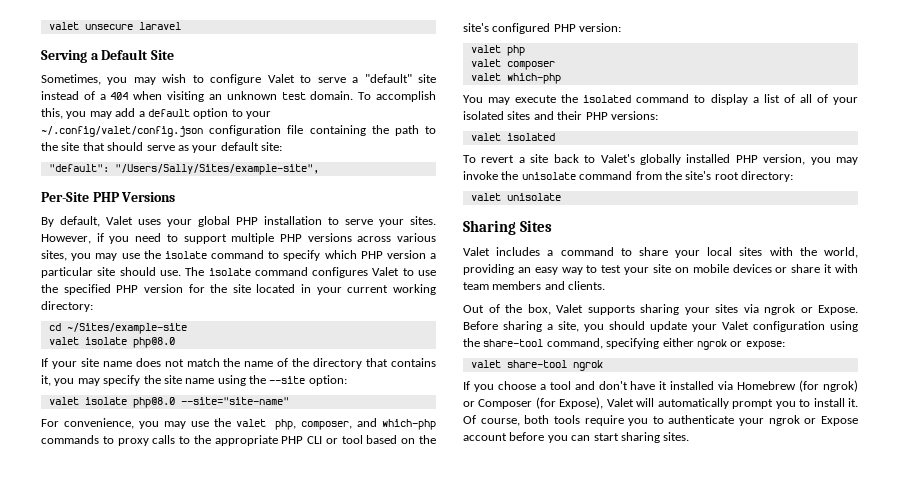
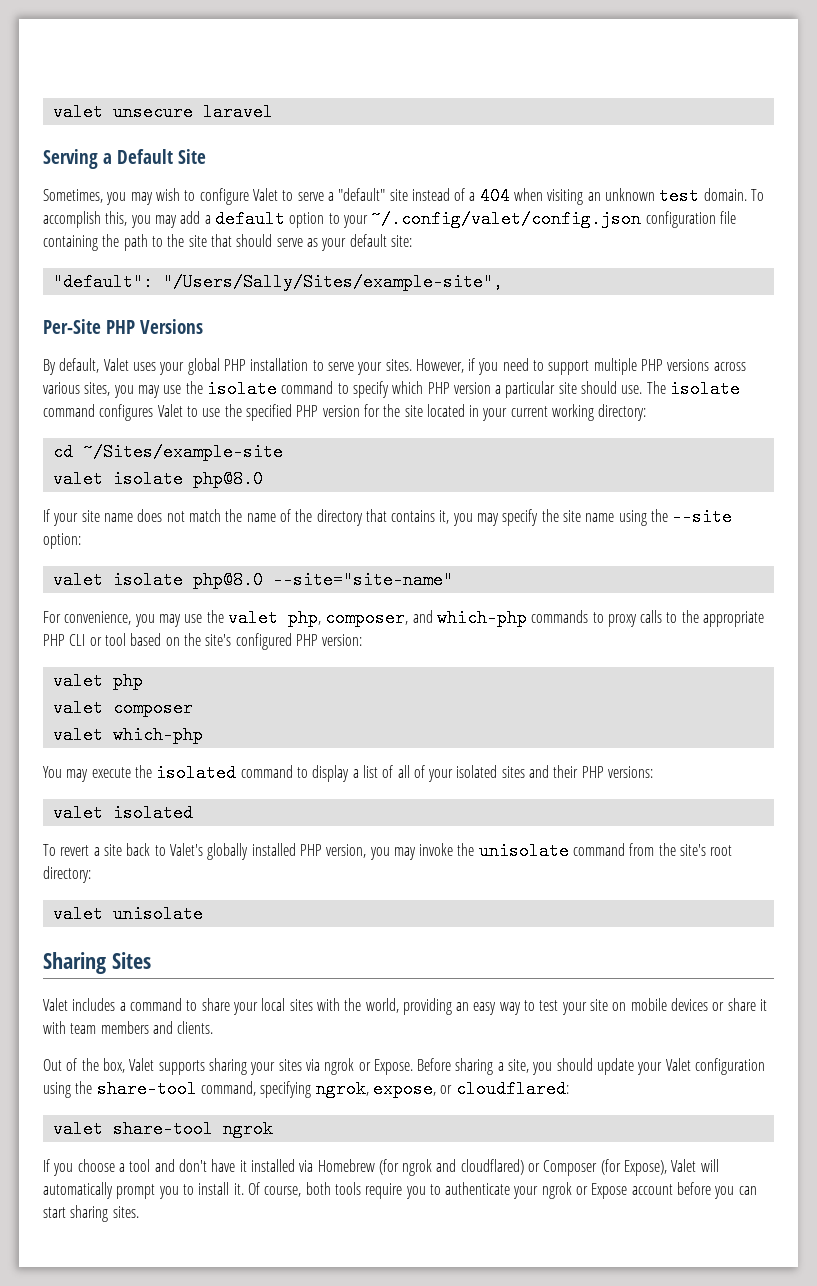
[662,338,785,350] either ngrok or expose: -> [315,1080,569,1098] ngrok, expose, or cloudflared:
[823,380,858,392] ngrok) -> [402,1159,524,1176] ngrok and cloudflared)

